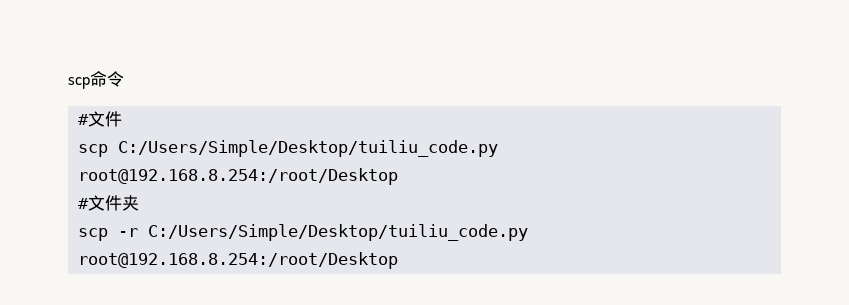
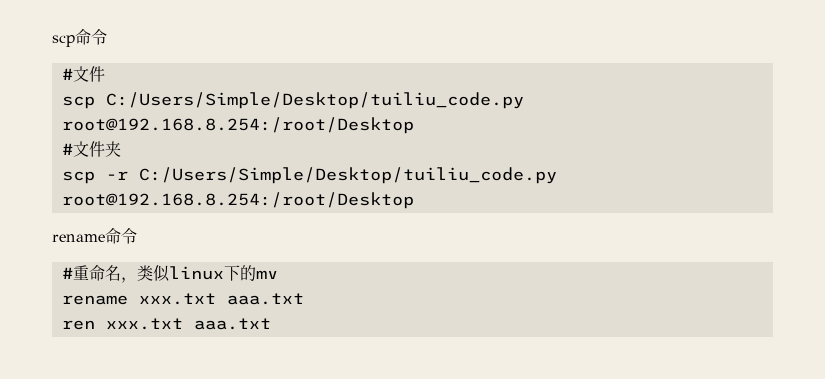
(399, 260) none -> [52,228,137,244] [61,265,278,283] [61,293,304,305] [61,318,271,330] // rename命令 // #重命名，类似linux下的mv // rename xxx.txt aaa.txt // ren xxx.txt aaa.txt

